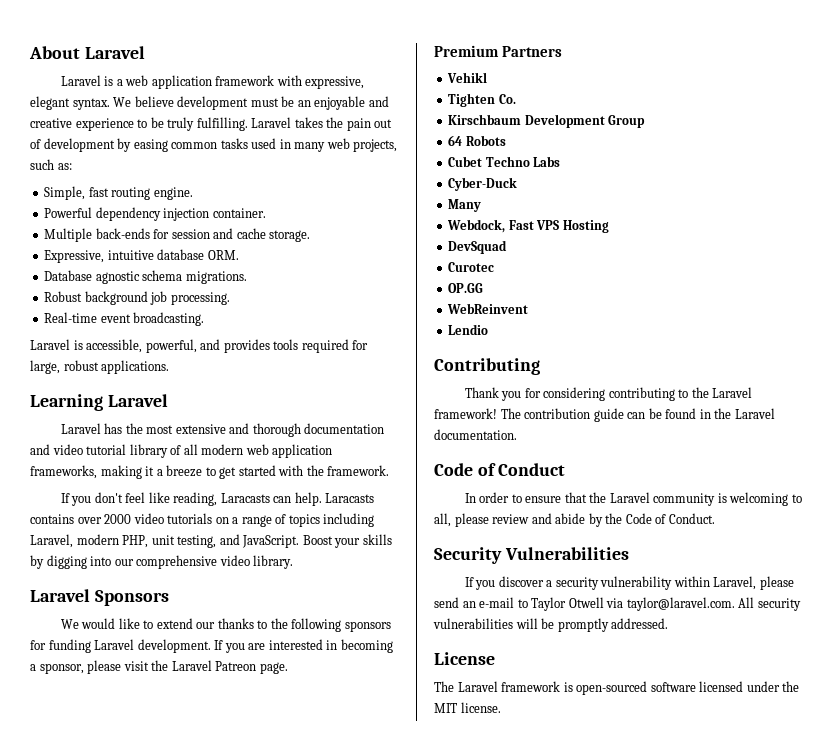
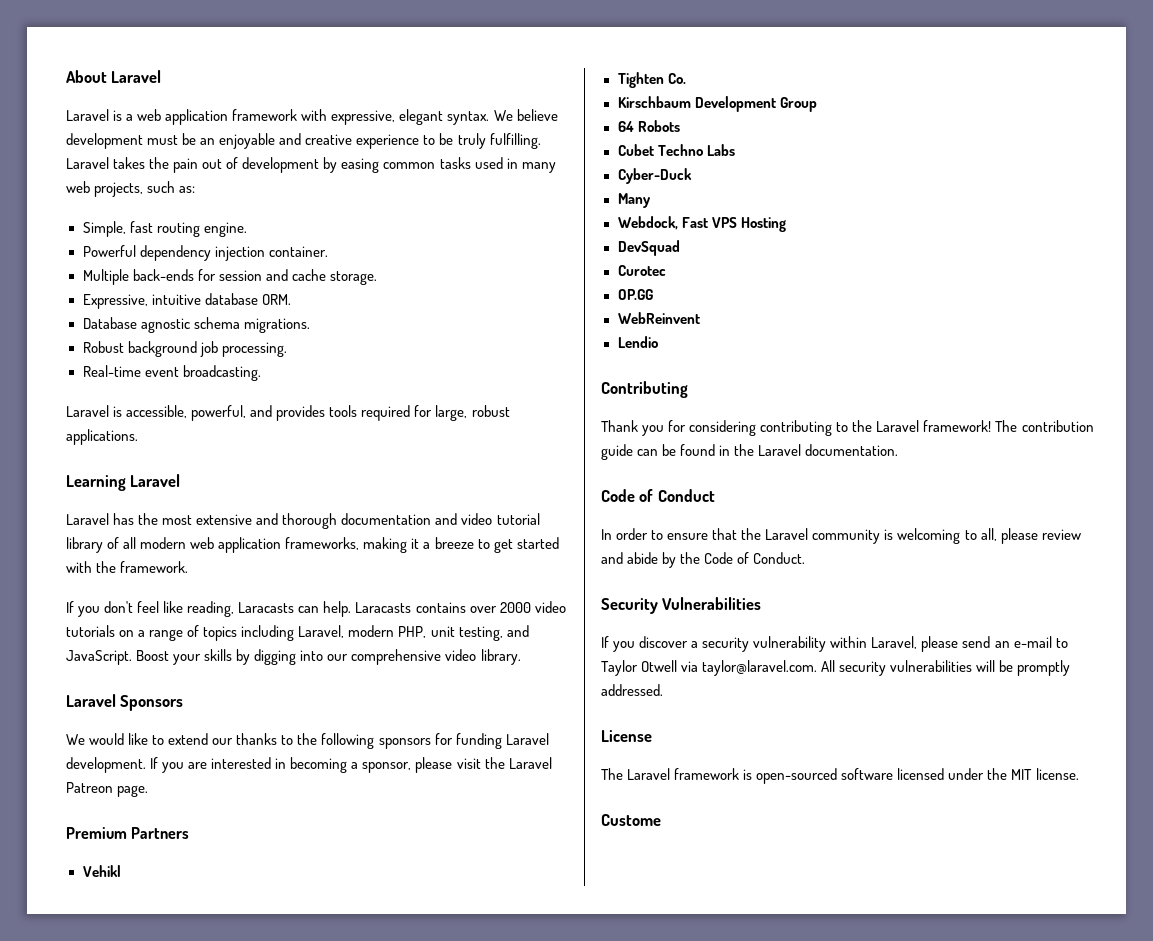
(501, 707) none -> [601,814,661,826] // Custome

